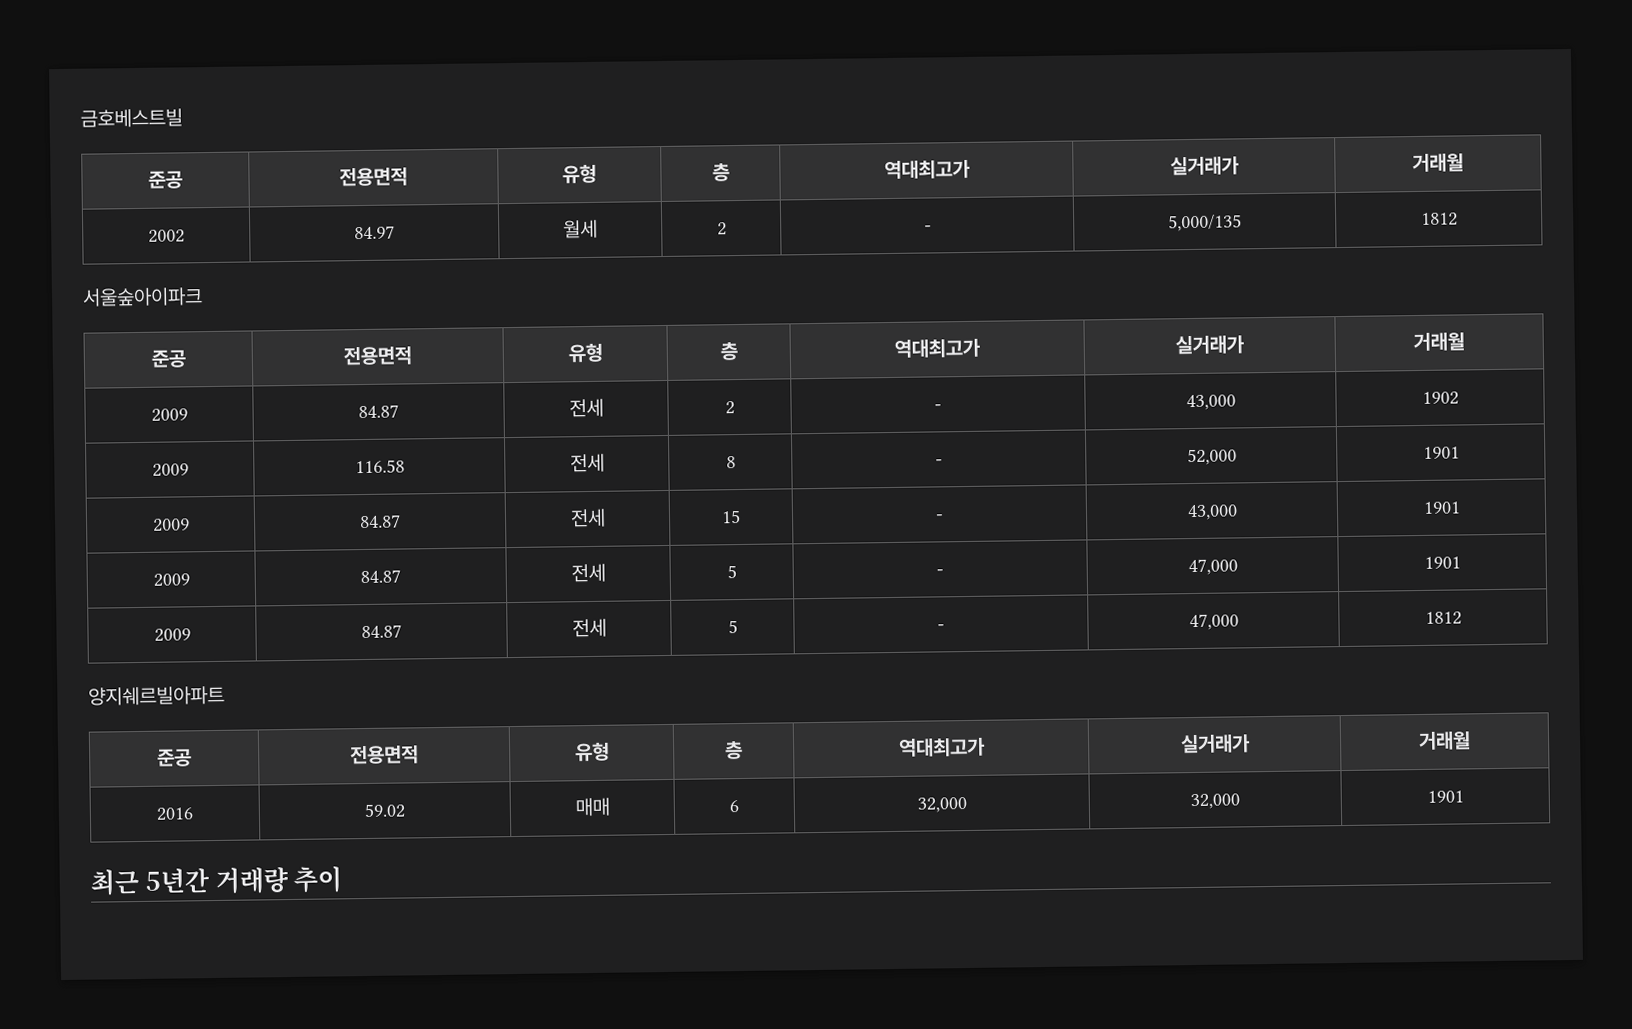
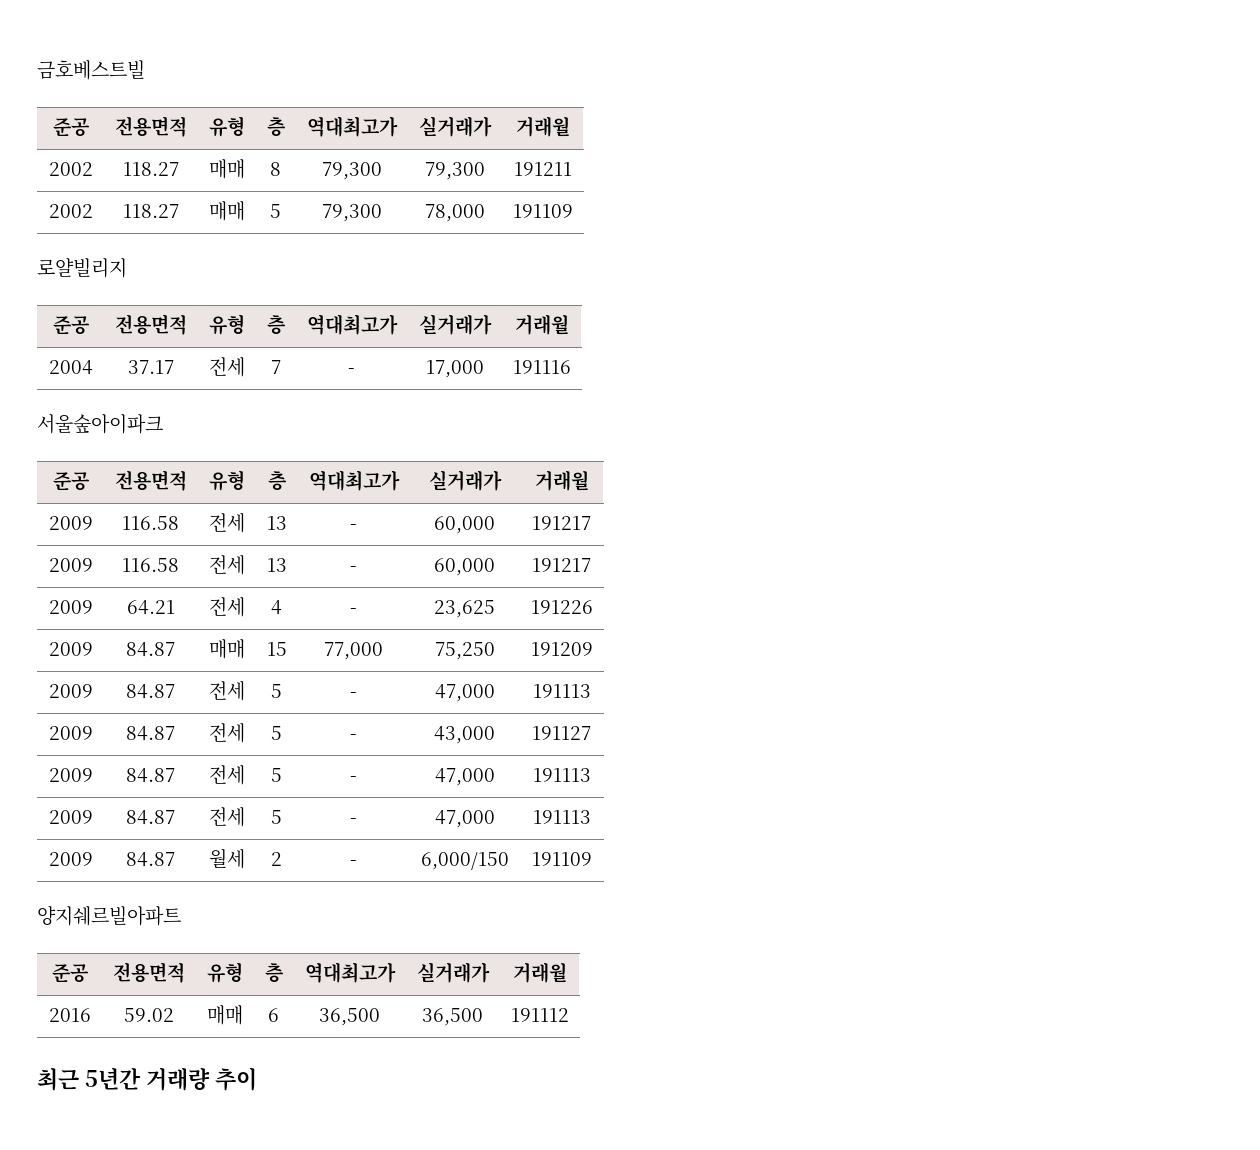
[354,225,395,240] [563,219,598,239] [716,222,727,236] [923,225,932,232] [1168,214,1242,232] [1420,212,1458,226] 84.97 | 월세 | 2 | - | 5,000/135 | 1812 -> [122,162,179,176] [208,159,245,179] [270,162,281,176] [321,162,382,180] [424,162,485,180] [513,162,572,176] [48,204,93,218] [122,204,179,218] [208,201,245,221] [270,204,281,218] [321,204,382,222] [424,204,485,222] [512,204,573,218] [37,258,127,278] [52,316,90,334] [114,314,187,335] [208,314,245,335] [266,315,286,334] [306,314,398,335] [418,314,492,335] [514,314,569,335] [48,360,93,375] [127,360,174,374] [208,357,245,377] [270,360,281,374] [348,368,355,374] [425,360,484,378] [512,360,571,374] 118.27 | 매매 | 8 | 79,300 | 79,300 | 191211 // 2002 | 118.27 | 매매 | 5 | 79,300 | 78,000 | 191109 // 로얄빌리지 // 준공 | 전용면적 | 유형 | 층 | 역대최고가 | 실거래가 | 거래월 // 2004 | 37.17 | 전세 | 7 | - | 17,000 | 191116
[358,404,399,419] [568,398,604,418] [724,401,735,415] [934,404,942,411] [1185,394,1236,411] [1421,391,1459,405] [151,463,189,477] [354,459,405,474] [569,453,605,473] [725,456,736,469] [935,459,943,466] [1186,448,1237,466] [1422,446,1460,459] [151,518,190,532] [359,514,401,529] [569,508,606,528] 84.87 | 전세 | 2 | - | 43,000 | 1902 // 2009 | 116.58 | 전세 | 8 | - | 52,000 | 1901 // 2009 | 84.87 | 전세 -> [122,516,179,530] [208,513,245,533] [266,516,287,530] [350,524,357,530] [434,516,495,534] [532,516,591,530] [48,558,93,572] [122,558,179,572] [208,555,245,575] [266,558,287,572] [350,566,357,572] [434,558,495,576] [532,558,591,572] [48,600,93,614] [126,600,175,615] [208,597,245,617] [271,600,282,615] [350,608,357,614] [434,600,495,618] [530,600,593,614] [48,642,93,656] [126,642,175,657] [208,639,245,659] 116.58 | 전세 | 13 | - | 60,000 | 191217 // 2009 | 116.58 | 전세 | 13 | - | 60,000 | 191217 // 2009 | 64.21 | 전세 | 4 | - | 23,625 | 191226 // 2009 | 84.87 | 매매
[936,514,944,521] [1186,504,1238,521] [1422,501,1461,514] [152,573,190,587] [360,569,401,584] [570,563,606,583] [726,565,737,579] [936,569,944,576] [1187,558,1238,576] [1423,556,1461,569] [153,628,191,642] [361,624,402,639] [571,618,607,638] [727,620,738,634] [937,624,945,631] [1188,613,1239,631] [1424,611,1462,625] - | 43,000 | 1901 // 2009 | 84.87 | 전세 | 5 | - | 47,000 | 1901 // 2009 | 84.87 | 전세 | 5 | - | 47,000 | 1812 -> [324,642,383,660] [434,642,495,660] [530,642,593,656] [48,684,93,698] [126,684,175,699] [208,681,245,701] [271,684,282,698] [350,692,357,698] [434,684,495,702] [532,684,591,698] [48,726,93,740] [126,726,175,741] [208,723,245,743] [271,726,282,740] [350,734,357,740] [434,726,495,744] [532,726,591,740] [48,768,93,782] [126,768,175,783] [208,765,245,785] [271,768,282,782] [350,776,357,782] [434,768,495,786] [532,768,591,782] [48,810,93,824] [126,810,175,825] [208,807,245,827] [271,810,282,824] [350,818,357,824] [434,810,495,828] [532,810,591,824] [48,852,93,866] [126,852,175,867] [208,848,245,869] [271,852,282,866] [350,860,357,866] [420,852,509,870] [531,852,592,866] 77,000 | 75,250 | 191209 // 2009 | 84.87 | 전세 | 5 | - | 47,000 | 191113 // 2009 | 84.87 | 전세 | 5 | - | 43,000 | 191127 // 2009 | 84.87 | 전세 | 5 | - | 47,000 | 191113 // 2009 | 84.87 | 전세 | 5 | - | 47,000 | 191113 // 2009 | 84.87 | 월세 | 2 | - | 6,000/150 | 191109
[916,797,967,813] [1190,793,1240,810] [1426,790,1464,803] 32,000 | 32,000 | 1901 -> [319,1008,380,1026] [422,1008,483,1026] [510,1008,569,1022] 36,500 | 36,500 | 191112

